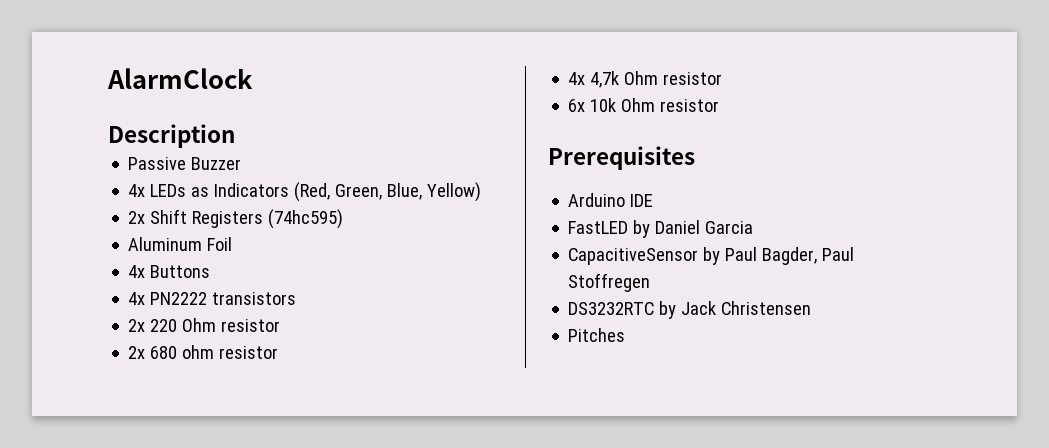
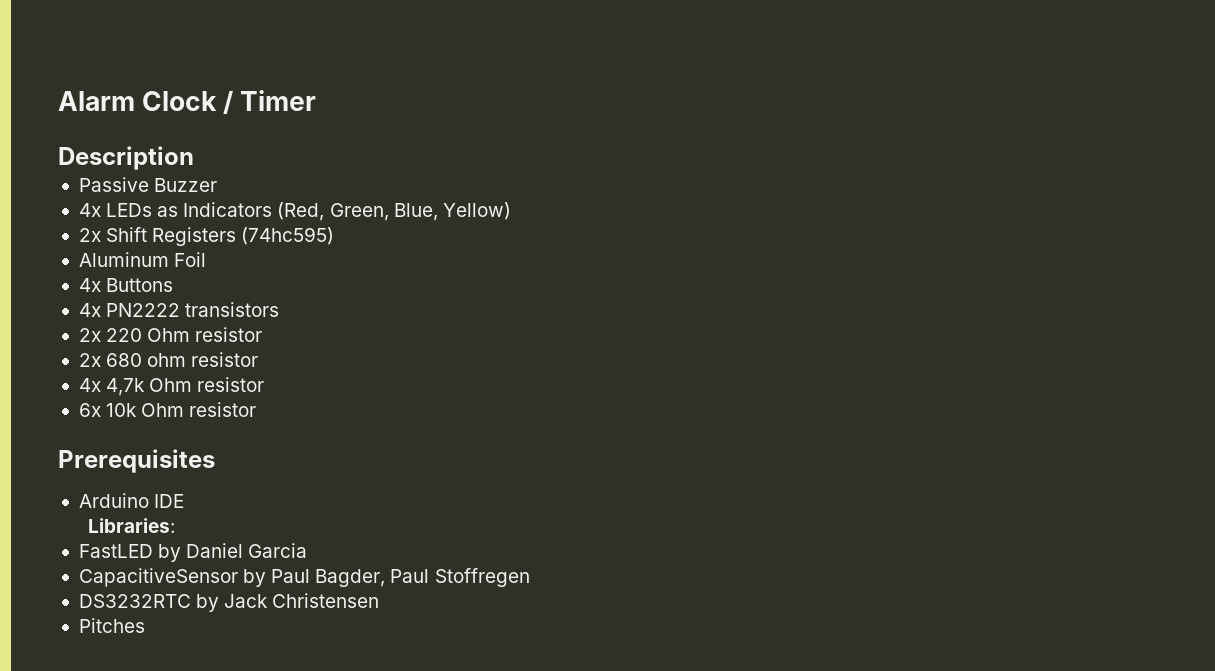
[107,68,253,89] AlarmClock -> [58,90,317,114] Alarm Clock / Timer
(654, 200) none -> [87,518,175,533] // Libraries:

